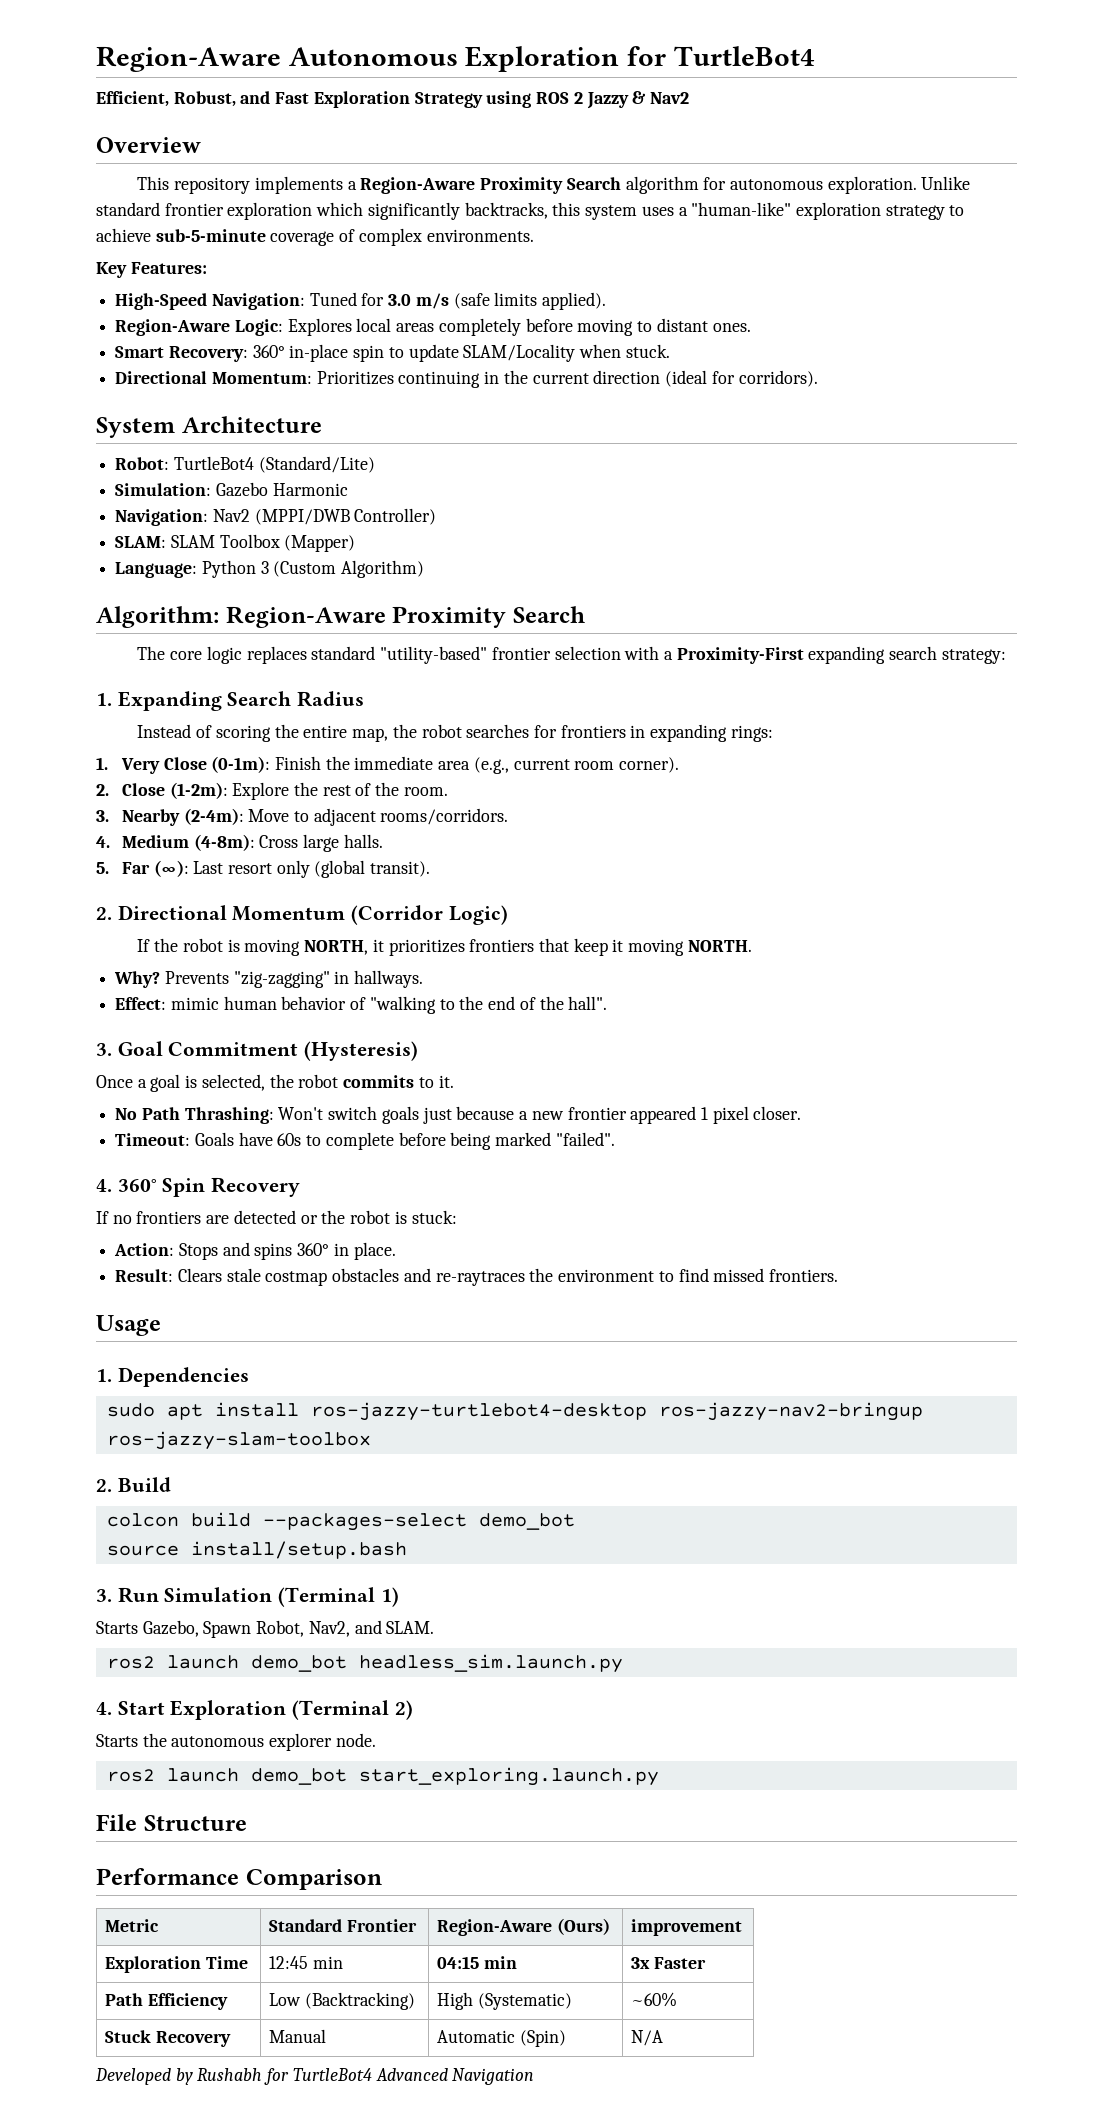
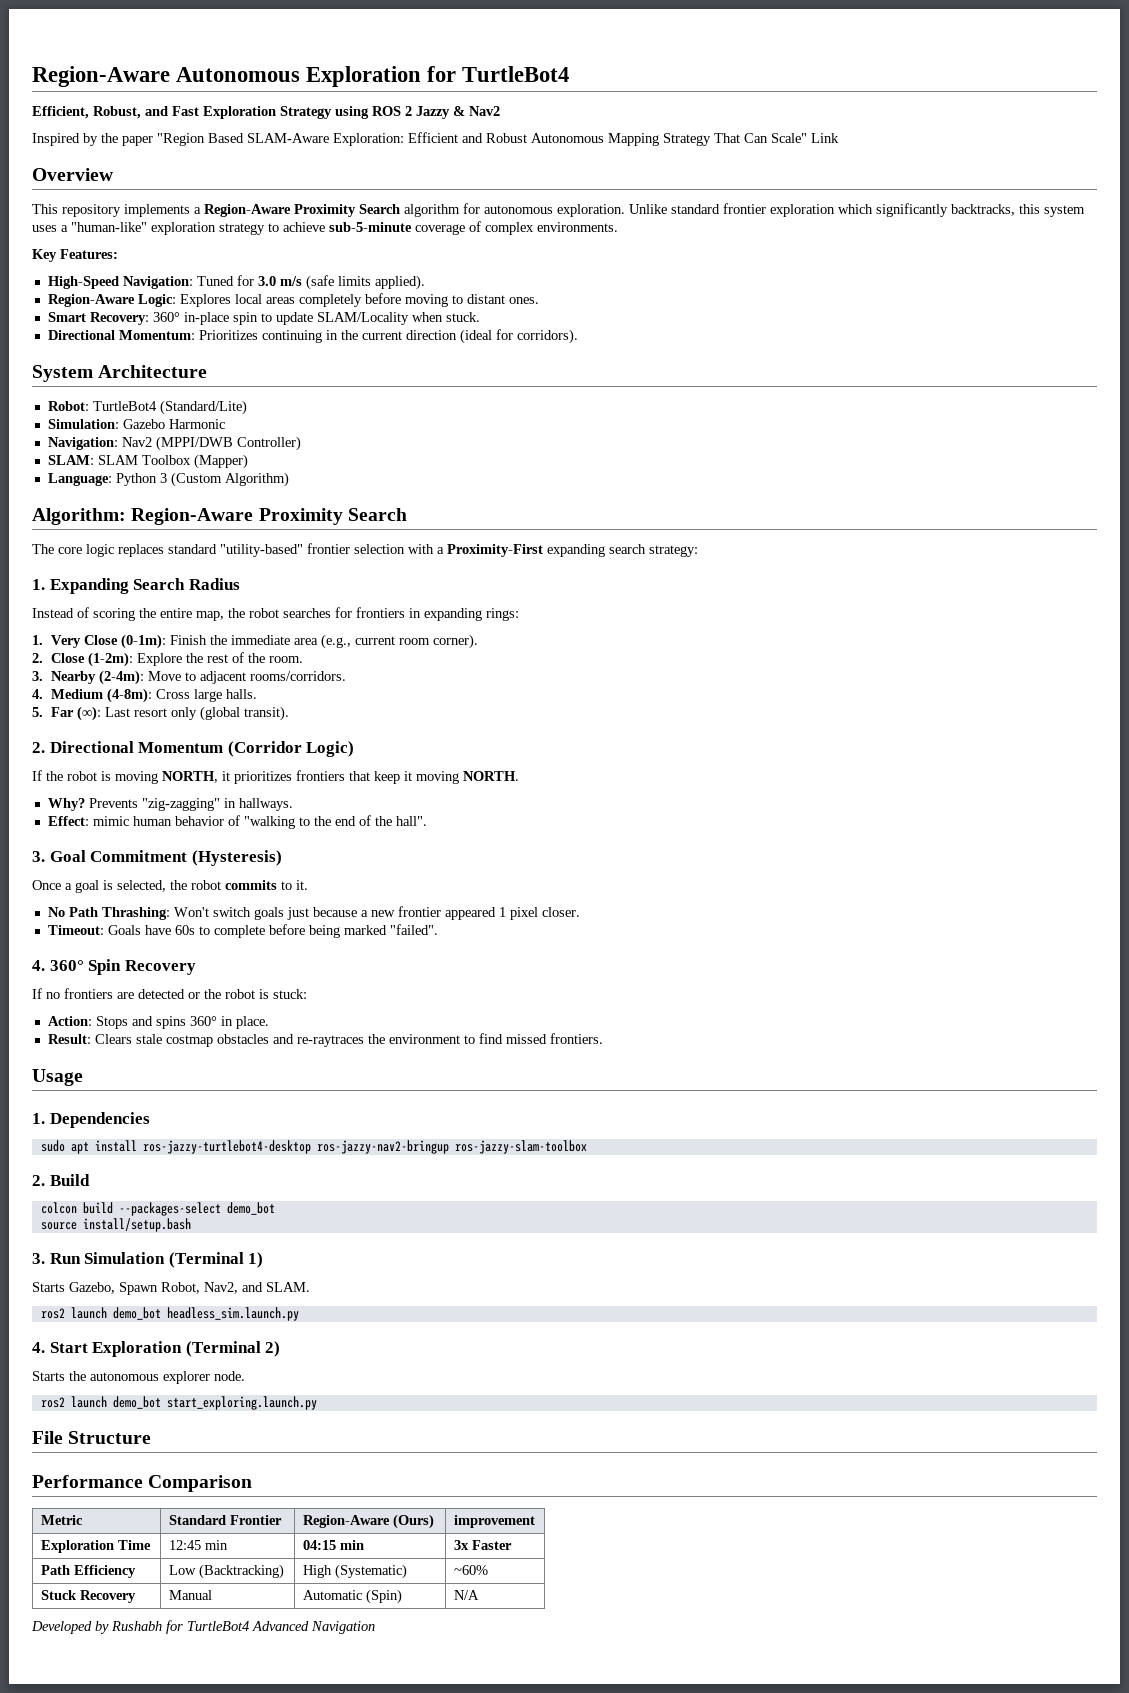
(689, 98) none -> [32,132,839,146] // Inspired by the paper "Region Based SLAM-Aware Exploration: Efficient and Robust Autonomous Mapping Strategy That Can Scale" Link

